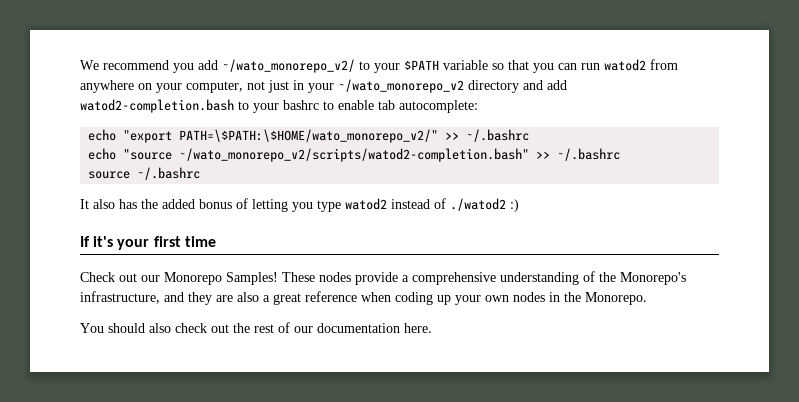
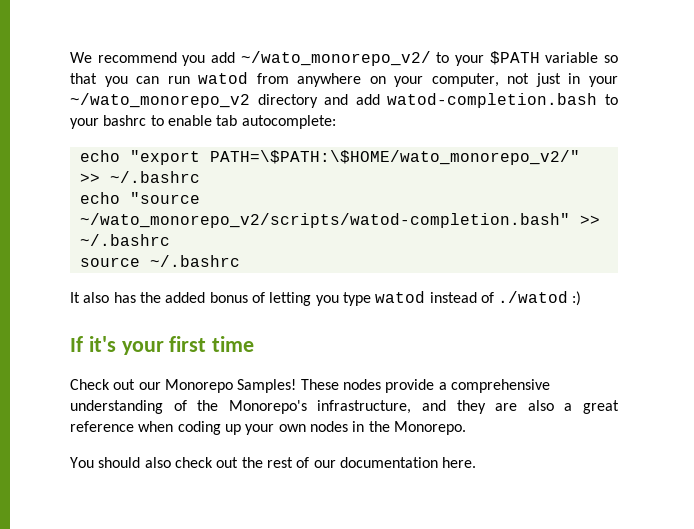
[604,59,646,71] watod2 -> [198,72,249,84] watod
[80,99,234,113] watod2-completion.bash -> [387,93,598,108] watod-completion.bash
[179,148,530,162] ~/wato_monorepo_v2/scripts/watod2-completion.bash" -> [79,213,570,228] ~/wato_monorepo_v2/scripts/watod-completion.bash"
[345,198,387,210] watod2 -> [375,291,426,303] watod
[450,198,506,211] ./watod2 -> [498,291,569,303] ./watod

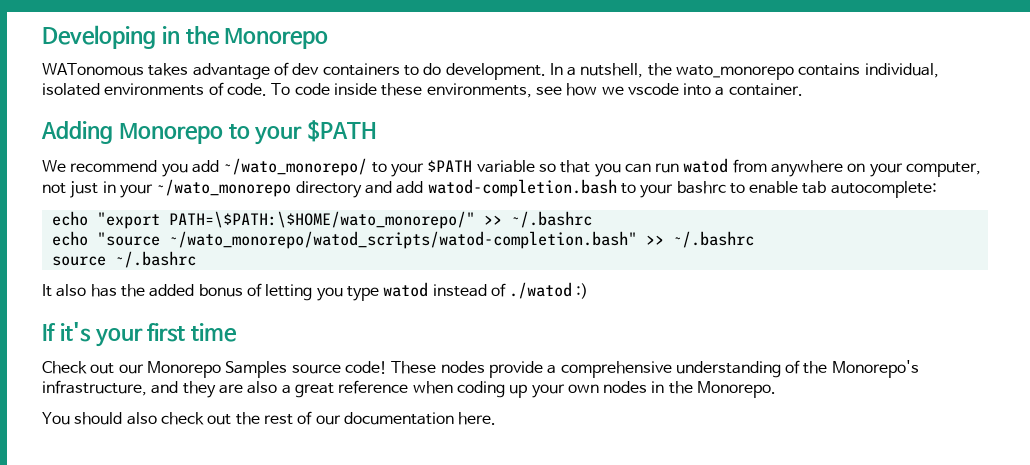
(70, 57) none -> [42,25,329,49] [42,62,939,80] [42,82,803,98] [41,120,378,145] Developing in the Monorepo // WATonomous takes advantage of dev containers to do development. In a nutshell, the wato_monorepo contains individual, isolated environments of code. To code inside these environments, see how we vscode into a container. // Adding Monorepo to your $PATH //
[240,51,431,66] ~/wato_monorepo_v2/ -> [223,158,368,176] ~/wato_monorepo/
[70,93,250,108] ~/wato_monorepo_v2 -> [156,179,292,197] ~/wato_monorepo
[209,150,580,165] PATH=\$PATH:\$HOME/wato_monorepo_v2/" -> [168,211,475,229] PATH=\$PATH:\$HOME/wato_monorepo/"
[79,213,570,228] ~/wato_monorepo_v2/scripts/watod-completion.bash" -> [168,231,637,249] ~/wato_monorepo/watod_scripts/watod-completion.bash"
[237,379,297,393] Samples! -> [225,361,387,378] Samples source code!

